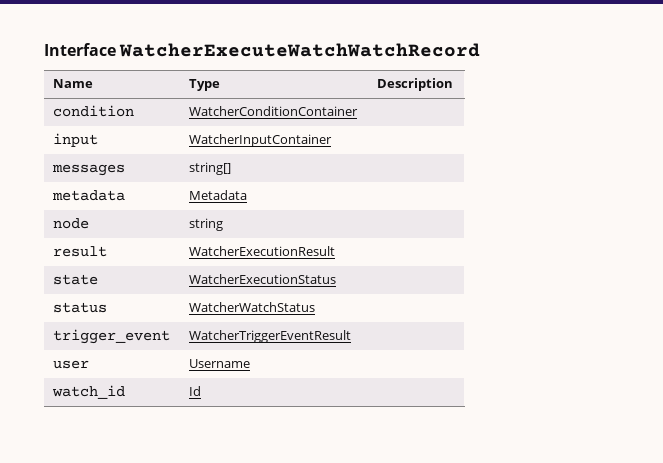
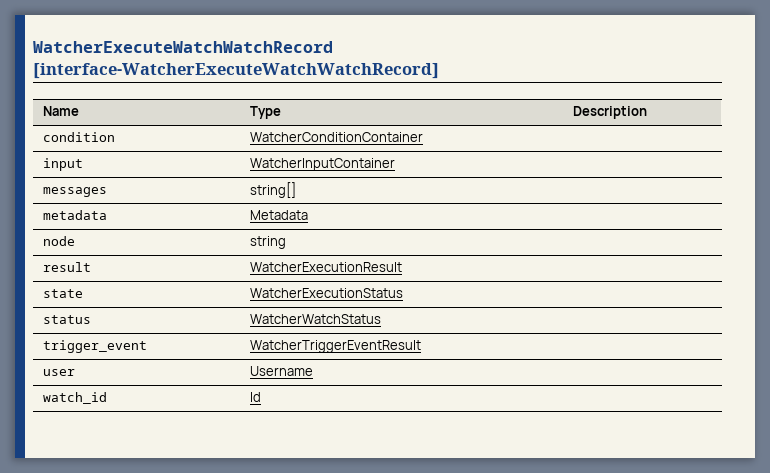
[44,43,116,56] Interface -> (33, 47) none
(481, 50) none -> [33,63,439,79] [interface-WatcherExecuteWatchWatchRecord]

